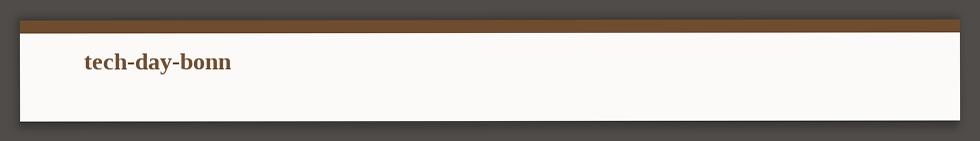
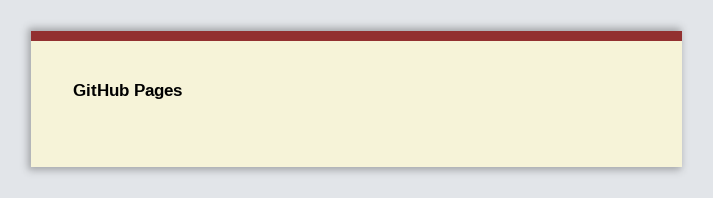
[83,53,232,75] tech-day-bonn -> [73,84,182,99] GitHub Pages

